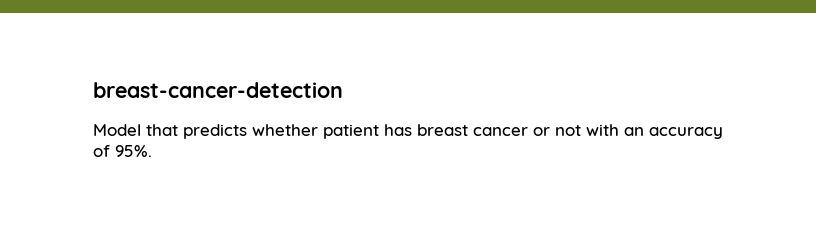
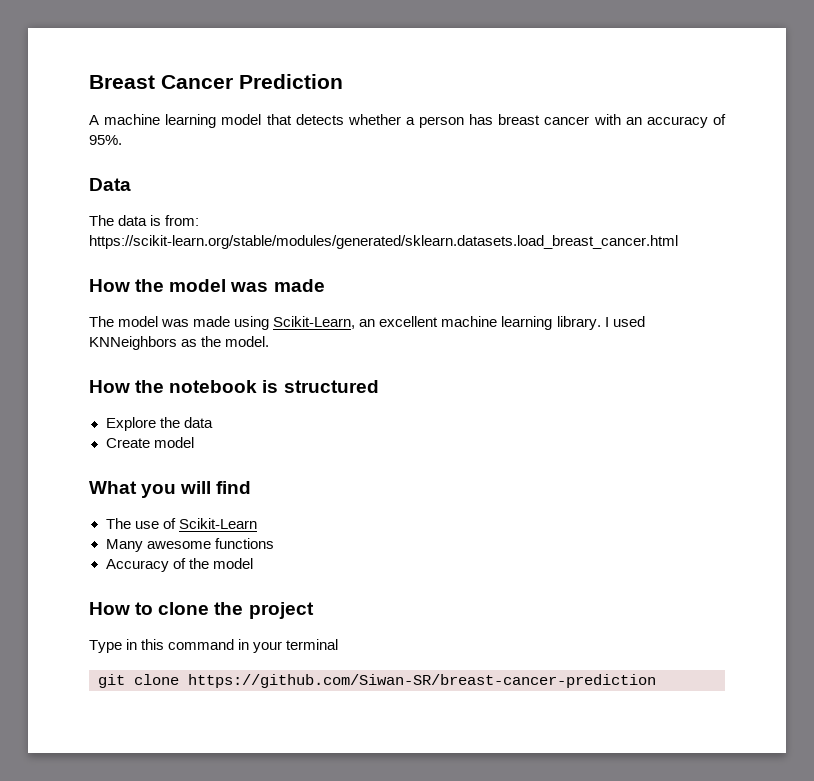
[93,82,343,98] [93,124,379,139] breast-cancer-detection // Model that predicts whether patient -> [89,74,343,89] [89,114,465,128] Breast Cancer Prediction // A machine learning model that detects whether a person
[533,125,581,136] or not -> (590, 120) none
(152, 151) none -> [89,178,131,191] [89,215,200,226] [89,235,678,249] [89,279,325,292] [89,316,645,330] [89,336,270,350] [89,380,379,393] [105,417,213,431] [105,437,194,448] [89,481,252,498] [105,518,257,529] [105,538,274,552] [105,558,253,572] [89,602,314,619] [89,639,339,653] [98,674,656,688] // Data // The data is from: https://scikit-learn.org/stable/modules/generated/sklearn.datasets.load_breast_cancer.html // How the model was made // The model was made using Scikit-Learn, an excellent machine learning library. I used KNNeighbors as the model. // How the notebook is structured // Explore the data // Create model // What you will find // The use of Scikit-Learn // Many awesome functions // Accuracy of the model // How to clone the project // Type in this command in your terminal // git clone https://github.com/Siwan-SR/breast-cancer-prediction

